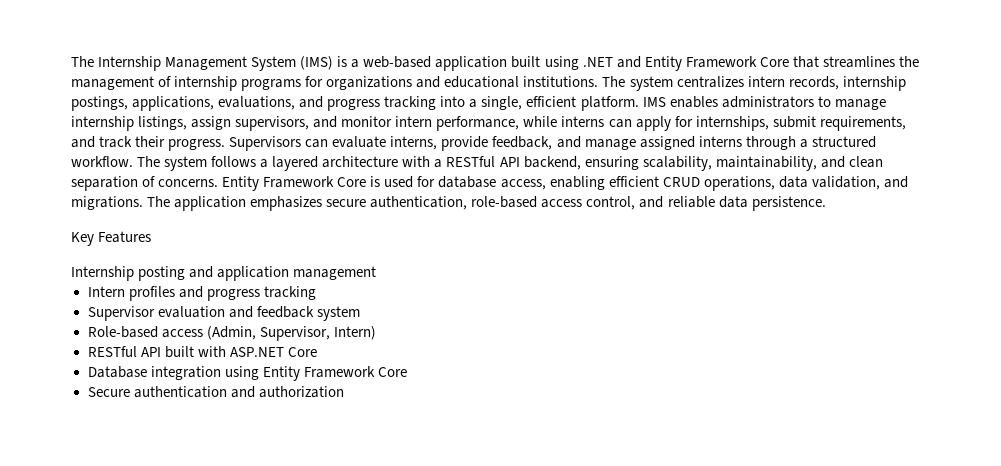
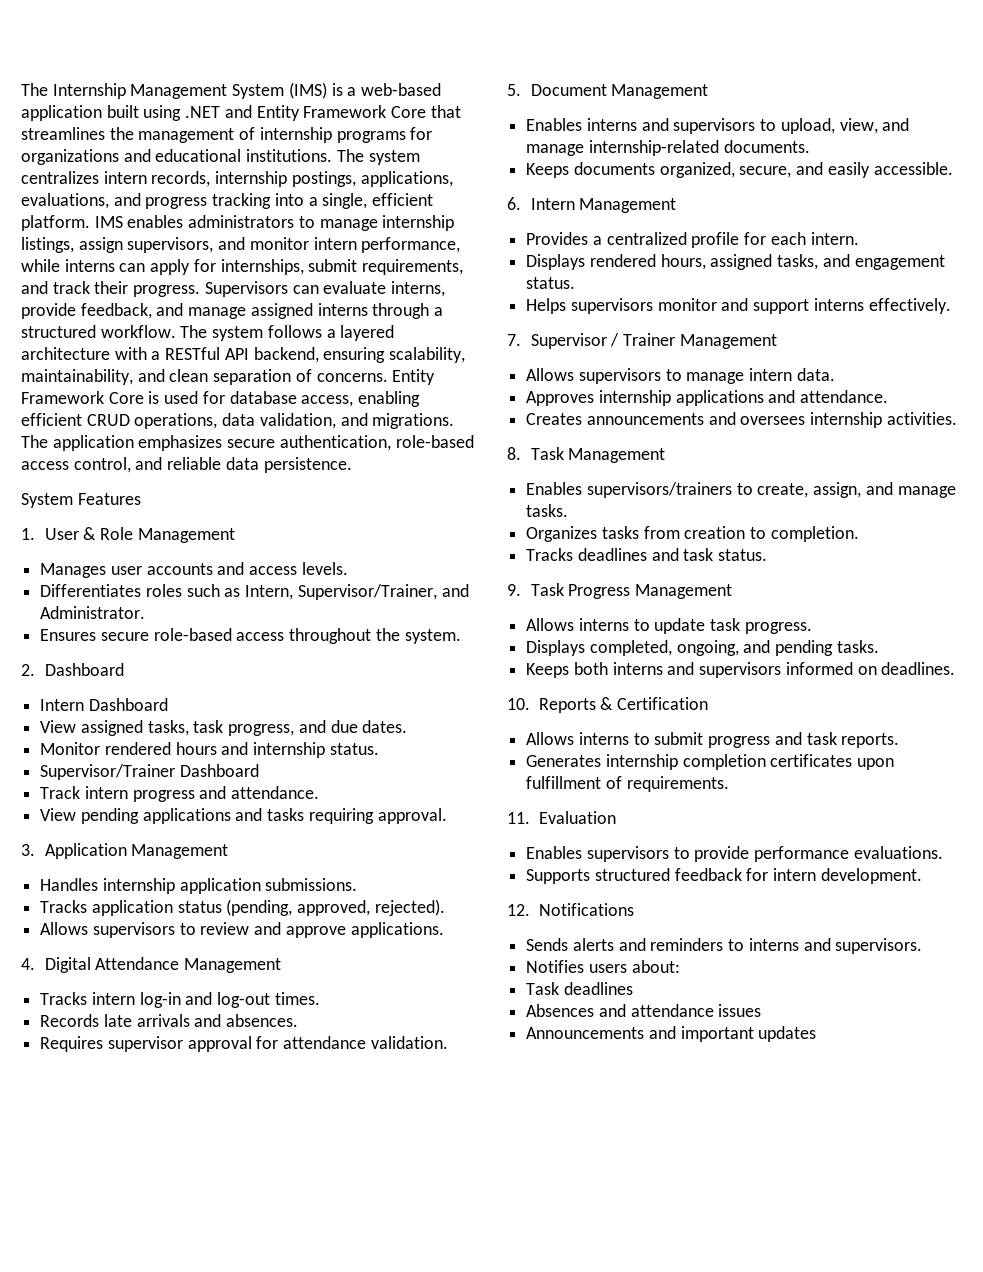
[71,232,94,246] Key -> [21,493,73,508] System
[71,266,377,281] [87,286,316,301] [87,306,360,321] [87,326,376,341] [87,346,317,358] [87,366,407,381] [87,386,344,398] Internship posting and application management // Intern profiles and progress tracking // Supervisor evaluation and feedback system // Role-based access (Admin, Supervisor, Intern) // RESTful API built with ASP.NET Core // Database integration using Entity Framework Core // Secure authentication and authorization -> [21,527,235,543] [40,562,348,578] [40,584,469,600] [40,606,146,619] [40,628,461,644] [21,663,124,676] [40,698,168,711] [40,720,408,736] [40,742,379,758] [40,764,259,780] [40,786,320,802] [40,808,447,824] [21,843,229,859] [40,878,358,894] [40,899,445,916] [40,922,444,938] [21,957,281,973] [40,992,320,1008] [40,1014,299,1027] [40,1036,448,1052] [507,84,709,99] [526,118,910,134] [526,140,810,156] [526,162,953,178] [507,197,677,213] [526,232,859,248] [526,254,945,270] [526,277,576,289] [526,298,951,314] [507,333,777,349] [526,368,835,384] [526,390,889,406] [526,412,957,428] [507,447,666,463] [526,482,956,498] [526,504,569,517] [526,526,859,542] [526,548,768,561] [507,583,732,599] [526,618,812,634] [526,640,879,656] [526,662,956,678] [507,697,709,713] [526,732,900,748] [526,754,895,770] [526,776,729,792] [507,811,616,824] [526,846,943,862] [526,868,922,884] [507,903,634,916] [526,938,923,954] [526,960,680,973] [526,982,633,995] [526,1004,762,1017] [526,1026,817,1042] 1. User & Role Management // Manages user accounts and access levels. // Differentiates roles such as Intern, Supervisor/Trainer, and Administrator. // Ensures secure role-based access throughout the system. // 2. Dashboard // Intern Dashboard // View assigned tasks, task progress, and due dates. // Monitor rendered hours and internship status. // Supervisor/Trainer Dashboard // Track intern progress and attendance. // View pending applications and tasks requiring approval. // 3. Application Management // Handles internship application submissions. // Tracks application status (pending, approved, rejected). // Allows supervisors to review and approve applications. // 4. Digital Attendance Management // Tracks intern log-in and log-out times. // Records late arrivals and absences. // Requires supervisor approval for attendance validation. // 5. Document Management // Enables interns and supervisors to upload, view, and manage internship-related documents. // Keeps documents organized, secure, and easily accessible. // 6. Intern Management // Provides a centralized profile for each intern. // Displays rendered hours, assigned tasks, and engagement status. // Helps supervisors monitor and support interns effectively. // 7. Supervisor / Trainer Management // Allows supervisors to manage intern data. // Approves internship applications and attendance. // Creates announcements and oversees internship activities. // 8. Task Management // Enables supervisors/trainers to create, assign, and manage tasks. // Organizes tasks from creation to completion. // Tracks deadlines and task status. // 9. Task Progress Management // Allows interns to update task progress. // Displays completed, ongoing, and pending tasks. // Keeps both interns and supervisors informed on deadlines. // 10. Reports & Certification // Allows interns to submit progress and task reports. // Generates internship completion certificates upon fulfillment of requirements. // 11. Evaluation // Enables supervisors to provide performance evaluations. // Supports structured feedback for intern development. // 12. Notifications // Sends alerts and reminders to interns and supervisors. // Notifies users about: // Task deadlines // Absences and attendance issues // Announcements and important updates

